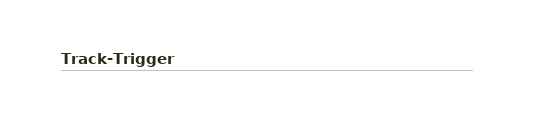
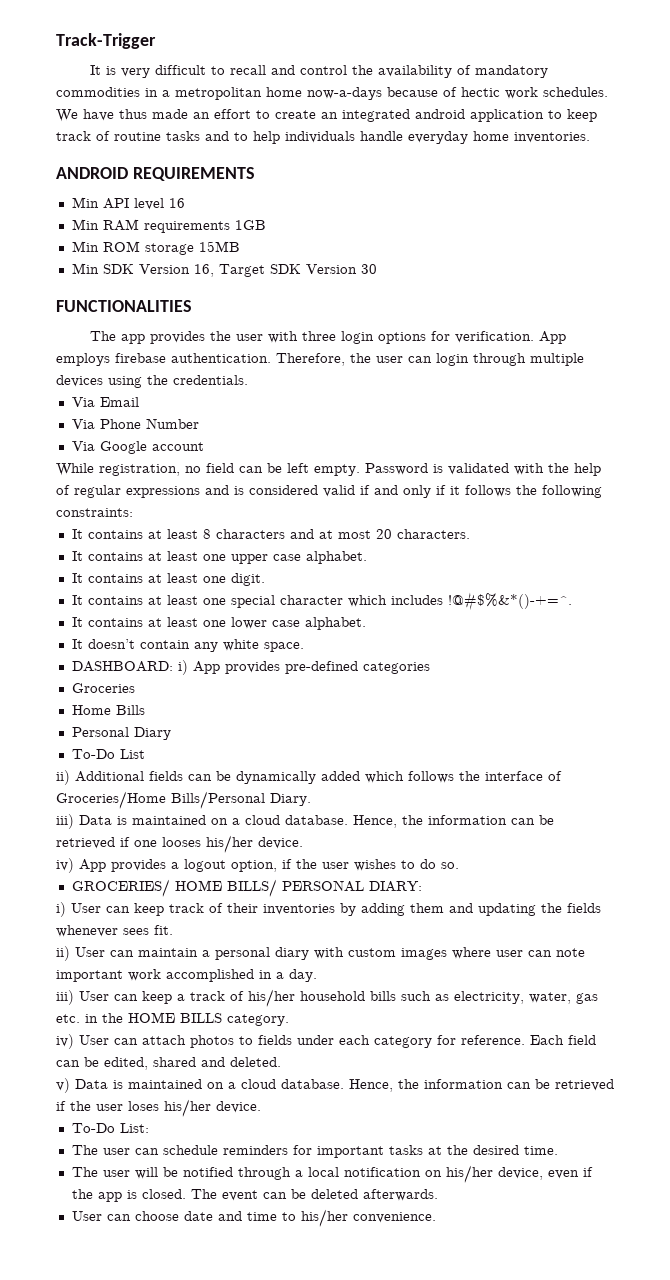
(175, 60) none -> [90,65,549,78] [56,87,608,100] [56,109,597,122] [56,131,590,144] [56,167,255,181] [71,197,185,210] [71,219,266,233] [71,241,240,255] [71,263,377,277] [56,300,192,312] [90,331,567,344] [56,353,584,366] [56,375,248,388] [71,397,139,407] [71,418,199,429] [71,441,204,454] [56,463,601,476] [56,485,602,498] [56,508,133,517] [71,529,470,539] [71,551,367,564] [71,573,265,586] [71,592,572,611] [71,617,366,630] [71,639,304,652] [71,660,430,675] [71,683,135,693] [71,705,145,715] [71,727,171,740] [71,749,145,759] [56,770,562,785] [56,791,311,809] [56,814,554,829] [56,835,303,853] [56,858,459,873] [71,879,422,897] [56,902,601,917] [56,925,173,937] [56,946,585,961] [56,969,317,982] [56,989,598,1007] [56,1012,289,1026] [56,1034,596,1049] [56,1057,281,1070] [56,1078,614,1093] [56,1099,261,1117] [71,1123,149,1133] [71,1145,558,1158] [71,1165,593,1183] [71,1189,438,1202] [71,1209,436,1227] // It is very difficult to recall and control the availability of mandatory commodities in a metropolitan home now-a-days because of hectic work schedules. We have thus made an effort to create an integrated android application to keep track of routine tasks and to help individuals handle everyday home inventories. // ANDROID REQUIREMENTS // Min API level 16 // Min RAM requirements 1GB // Min ROM storage 15MB // Min SDK Version 16, Target SDK Version 30 // FUNCTIONALITIES // The app provides the user with three login options for verification. App employs firebase authentication. Therefore, the user can login through multiple devices using the credentials. // Via Email // Via Phone Number // Via Google account // While registration, no field can be left empty. Password is validated with the help of regular expressions and is considered valid if and only if it follows the following constraints: // It contains at least 8 characters and at most 20 characters. // It contains at least one upper case alphabet. // It contains at least one digit. // It contains at least one special character which includes !@#$%&*()-+=^. // It contains at least one lower case alphabet. // It doesn’t contain any white space. // DASHBOARD: i) App provides pre-defined categories // Groceries // Home Bills // Personal Diary // To-Do List // ii) Additional fields can be dynamically added which follows the interface of Groceries/Home Bills/Personal Diary. // iii) Data is maintained on a cloud database. Hence, the information can be retrieved if one looses his/her device. // iv) App provides a logout option, if the user wishes to do so. // GROCERIES/ HOME BILLS/ PERSONAL DIARY: // i) User can keep track of their inventories by adding them and updating the fields whenever sees fit. // ii) User can maintain a personal diary with custom images where user can note important work accomplished in a day. // iii) User can keep a track of his/her household bills such as electricity, water, gas etc. in the HOME BILLS category. // iv) User can attach photos to fields under each category for reference. Each field can be edited, shared and deleted. // v) Data is maintained on a cloud database. Hence, the information can be retrieved if the user loses his/her device. // To-Do List: // The user can schedule reminders for important tasks at the desired time. // The user will be notified through a local notification on his/her device, even if the app is closed. The event can be deleted afterwards. // User can choose date and time to his/her convenience.

